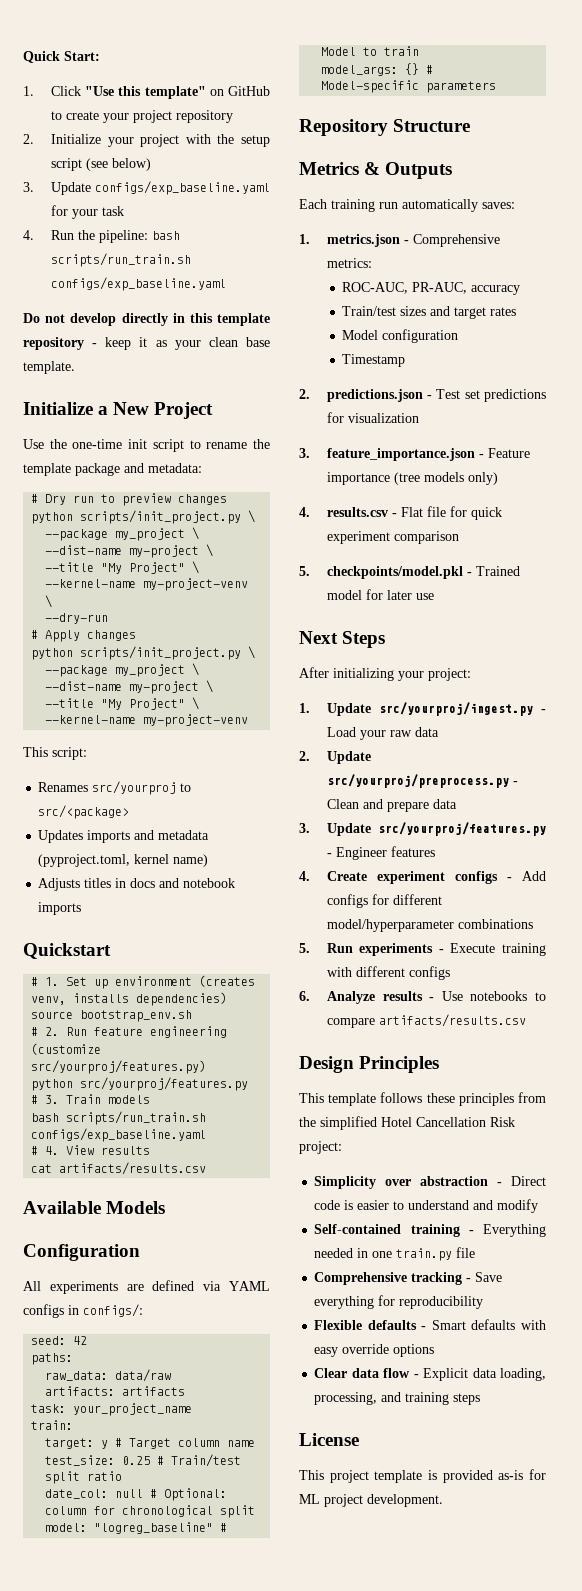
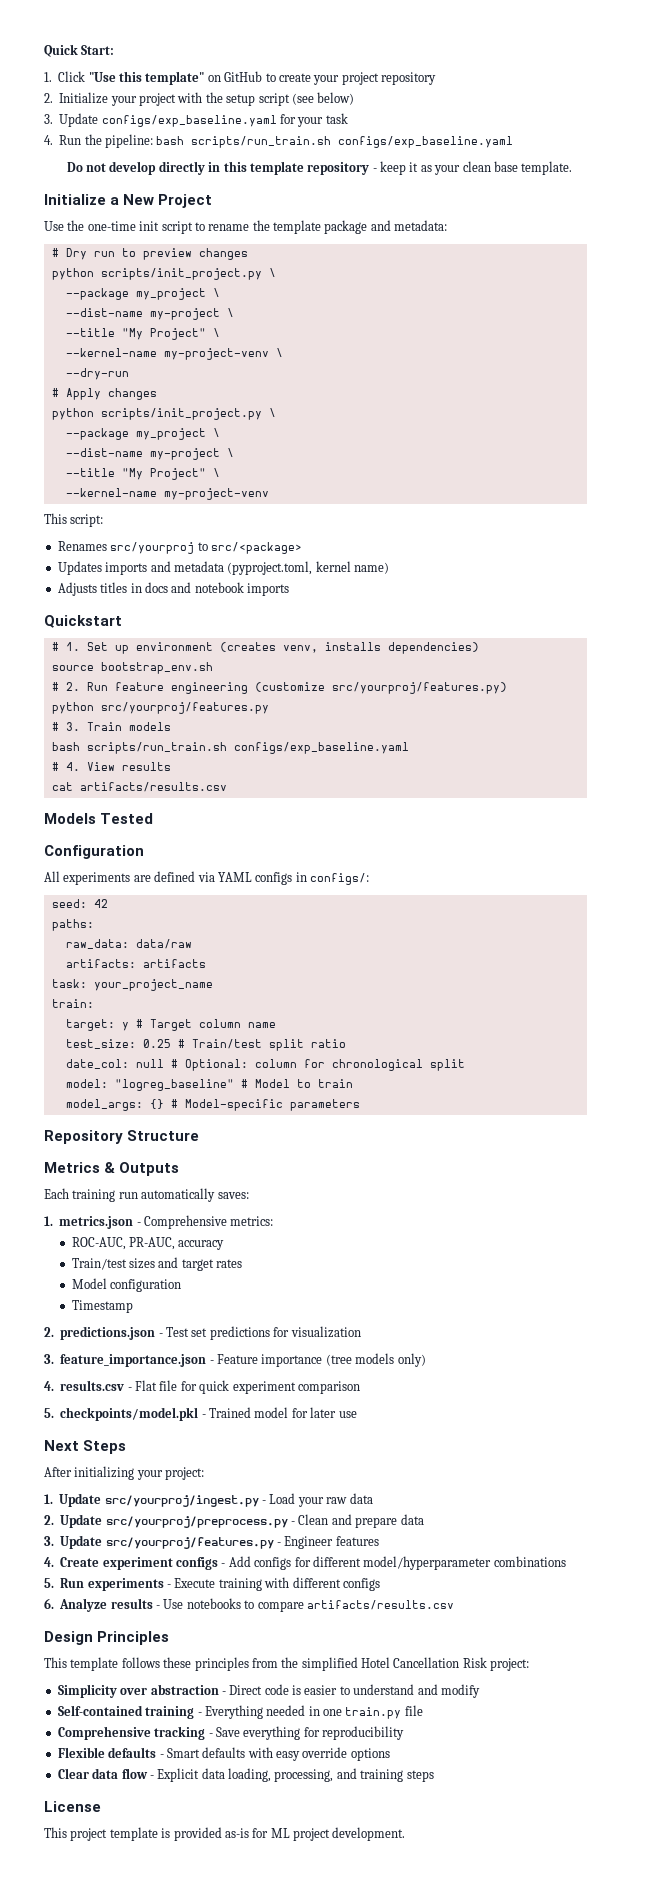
[23,1201,101,1214] Available -> (227, 787) none
(166, 1207) none -> [100,813,154,824] Tested

